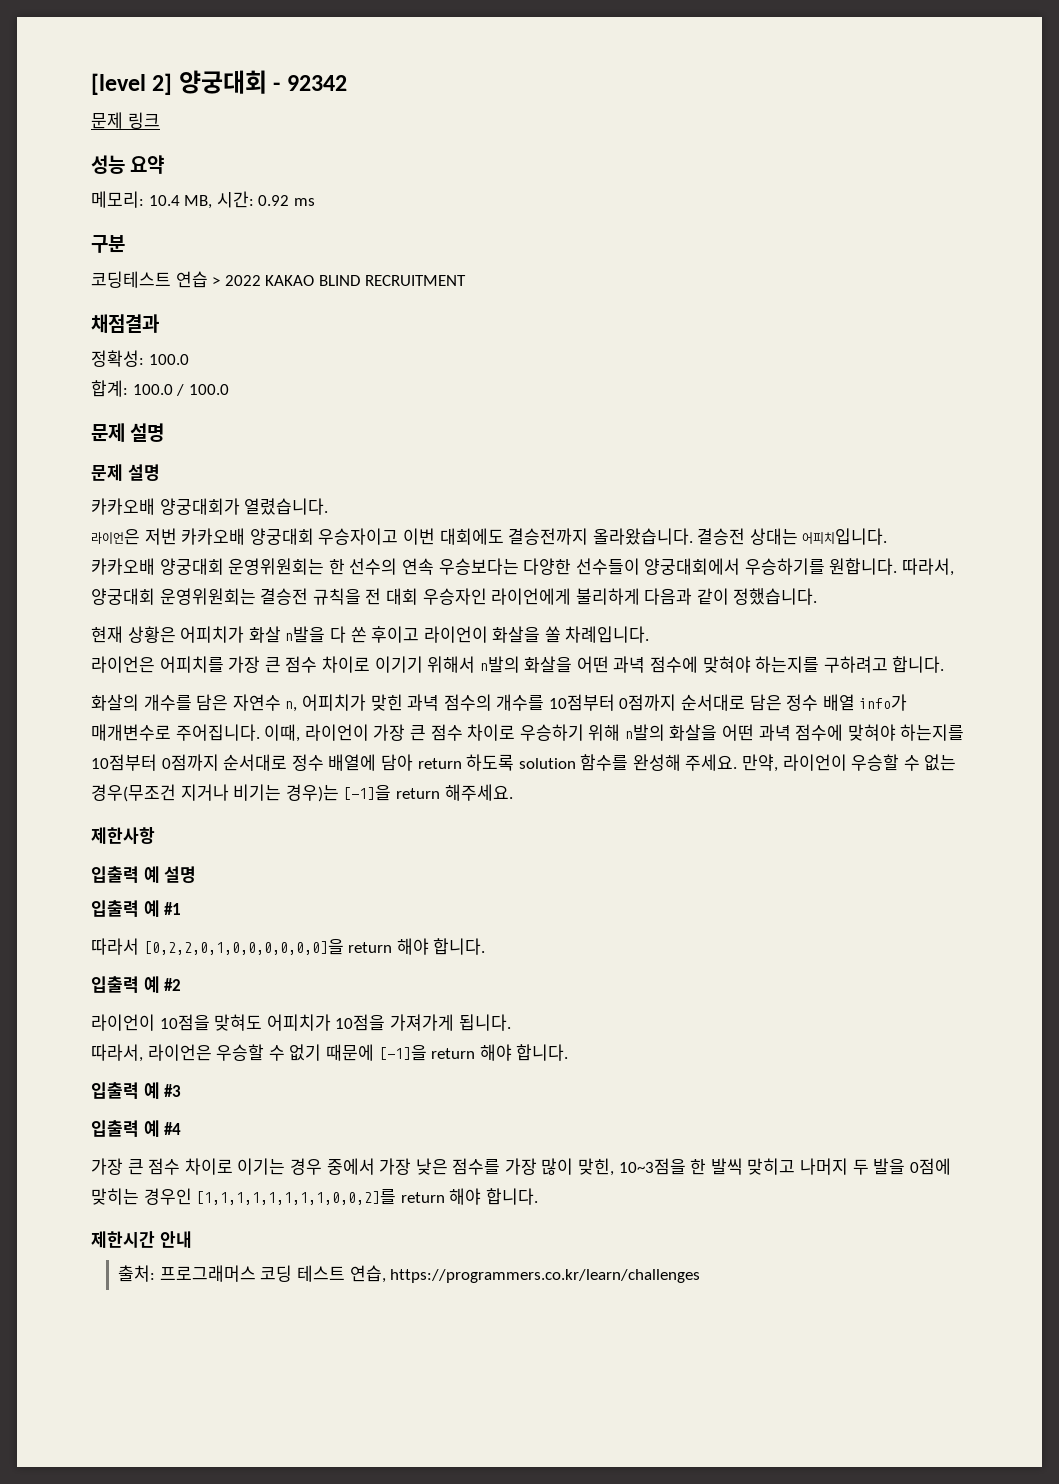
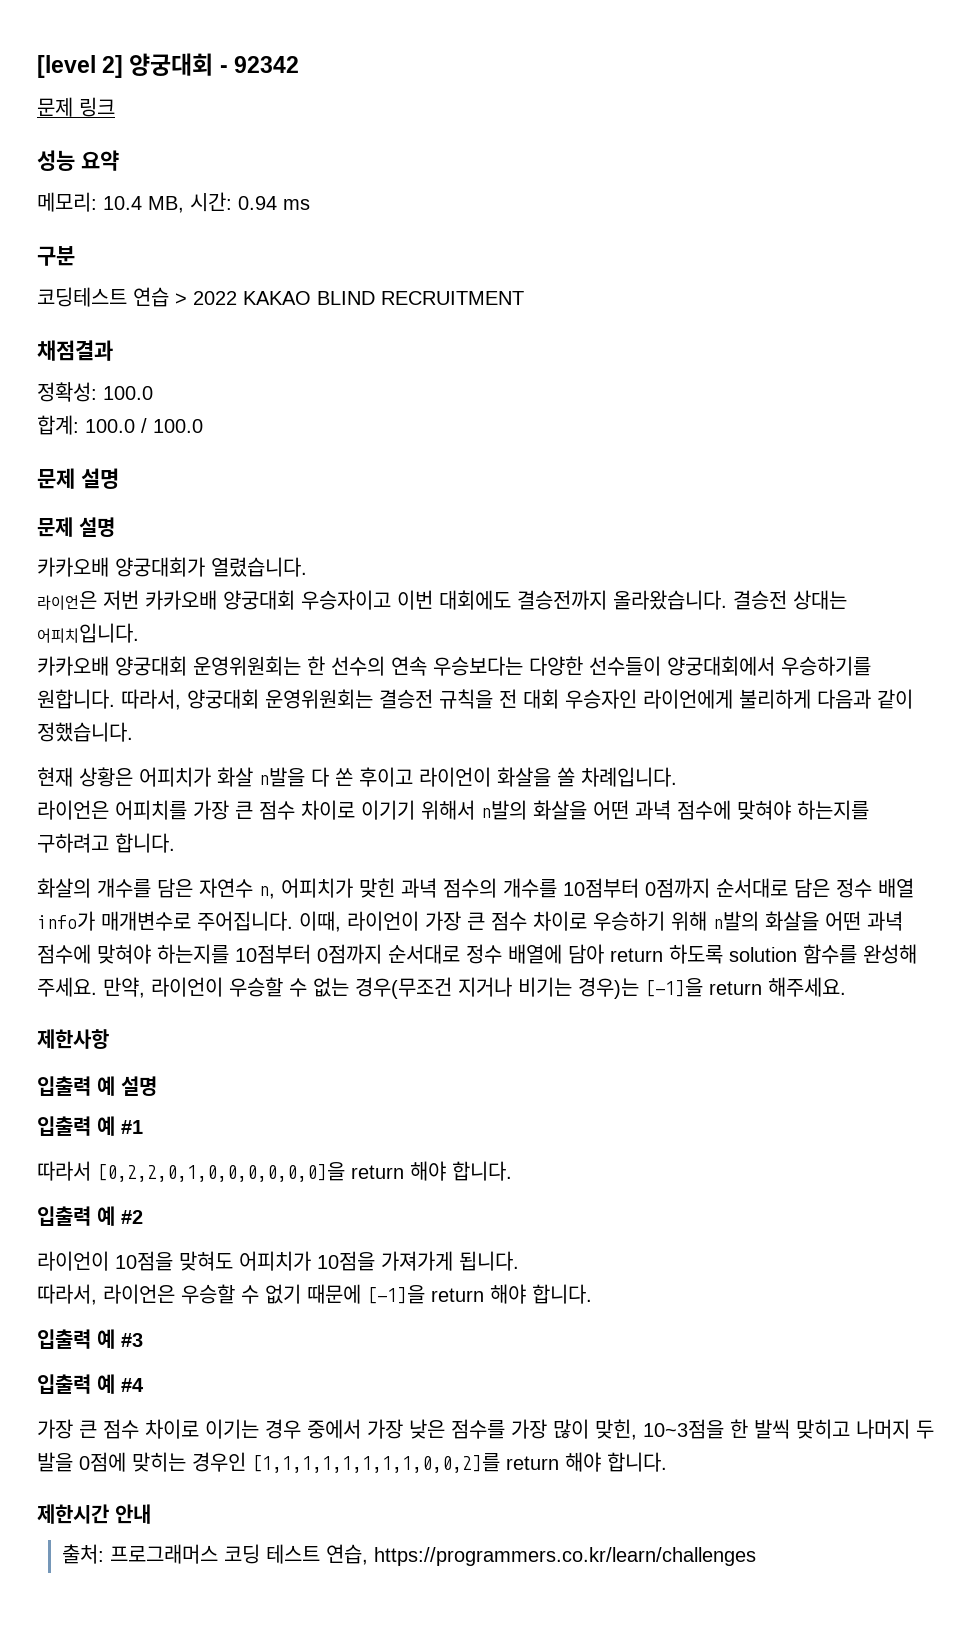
[258,195,290,206] 0.92 -> [238,196,277,210] 0.94

